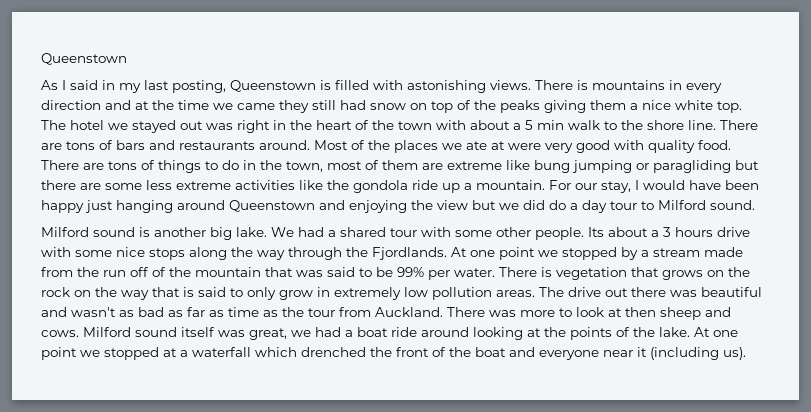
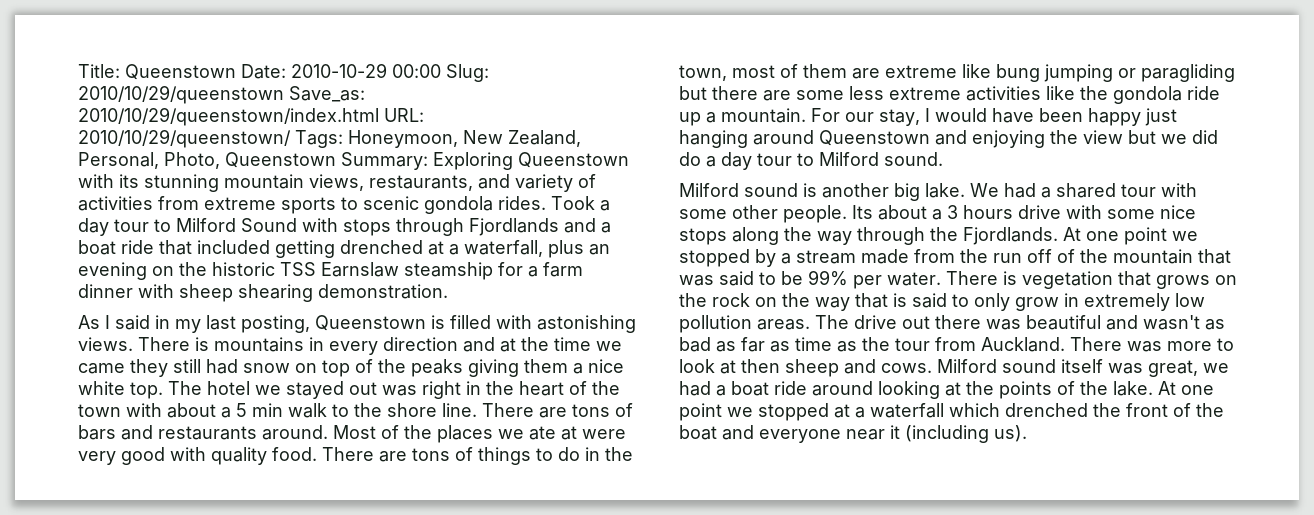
[41,53,127,65] Queenstown -> [78,63,489,82] [78,85,365,104] [78,107,424,126] [78,129,581,148] [78,152,629,170] [78,174,596,192] [78,196,610,214] [78,218,611,236] [78,240,610,258] [78,262,583,280] [78,284,448,302] Title: Queenstown Date: 2010-10-29 00:00 Slug: 2010/10/29/queenstown Save_as: 2010/10/29/queenstown/index.html URL: 2010/10/29/queenstown/ Tags: Honeymoon, New Zealand, Personal, Photo, Queenstown Summary: Exploring Queenstown with its stunning mountain views, restaurants, and variety of activities from extreme sports to scenic gondola rides. Took a day tour to Milford Sound with stops through Fjordlands and a boat ride that included getting drenched at a waterfall, plus an evening on the historic TSS Earnslaw steamship for a farm dinner with sheep shearing demonstration.

